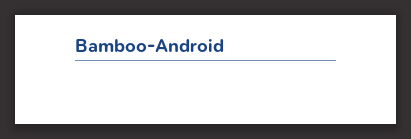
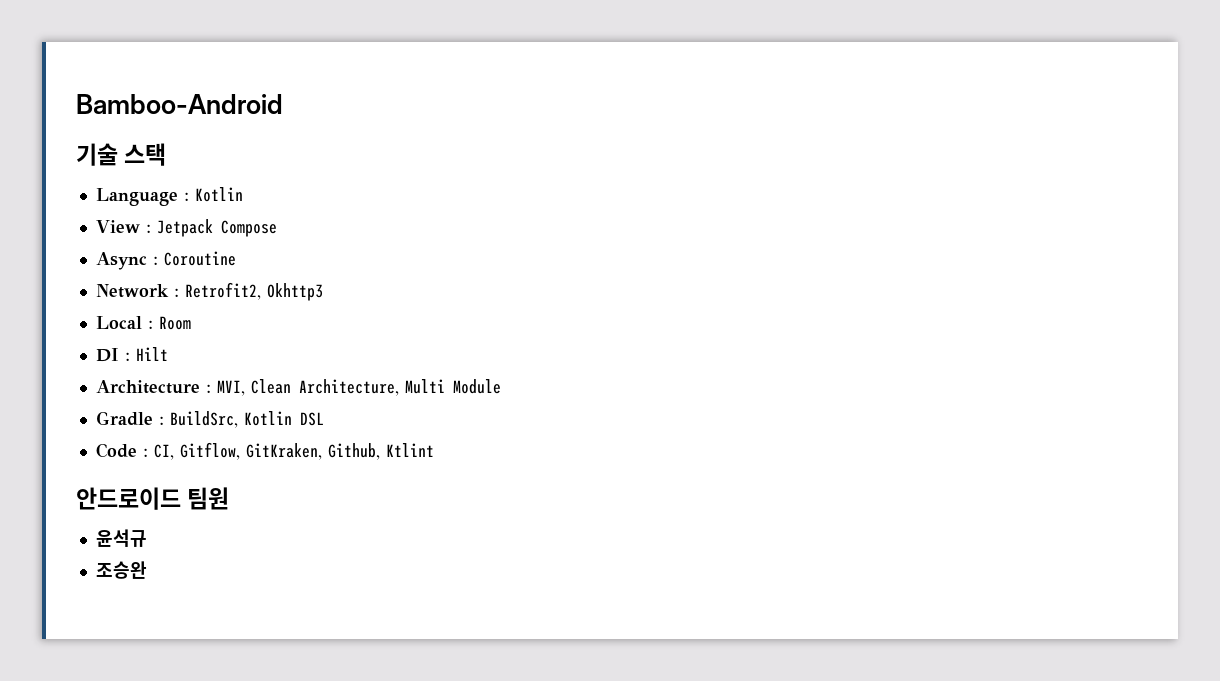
(224, 45) none -> [76,143,167,166] [95,187,243,206] [95,219,277,237] [95,251,236,270] [95,282,323,301] [95,316,191,330] [95,347,168,362] [95,379,501,396] [95,411,324,428] [95,442,434,460] [76,487,230,510] [95,529,147,547] [95,561,147,579] // 기술 스택 // Language : Kotlin // View : Jetpack Compose // Async : Coroutine // Network : Retrofit2, Okhttp3 // Local : Room // DI : Hilt // Architecture : MVI, Clean Architecture, Multi Module // Gradle : BuildSrc, Kotlin DSL // Code : CI, Gitflow, GitKraken, Github, Ktlint // 안드로이드 팀원 // 윤석규 // 조승완

